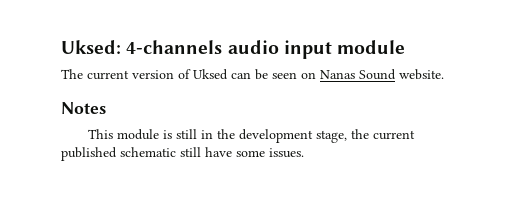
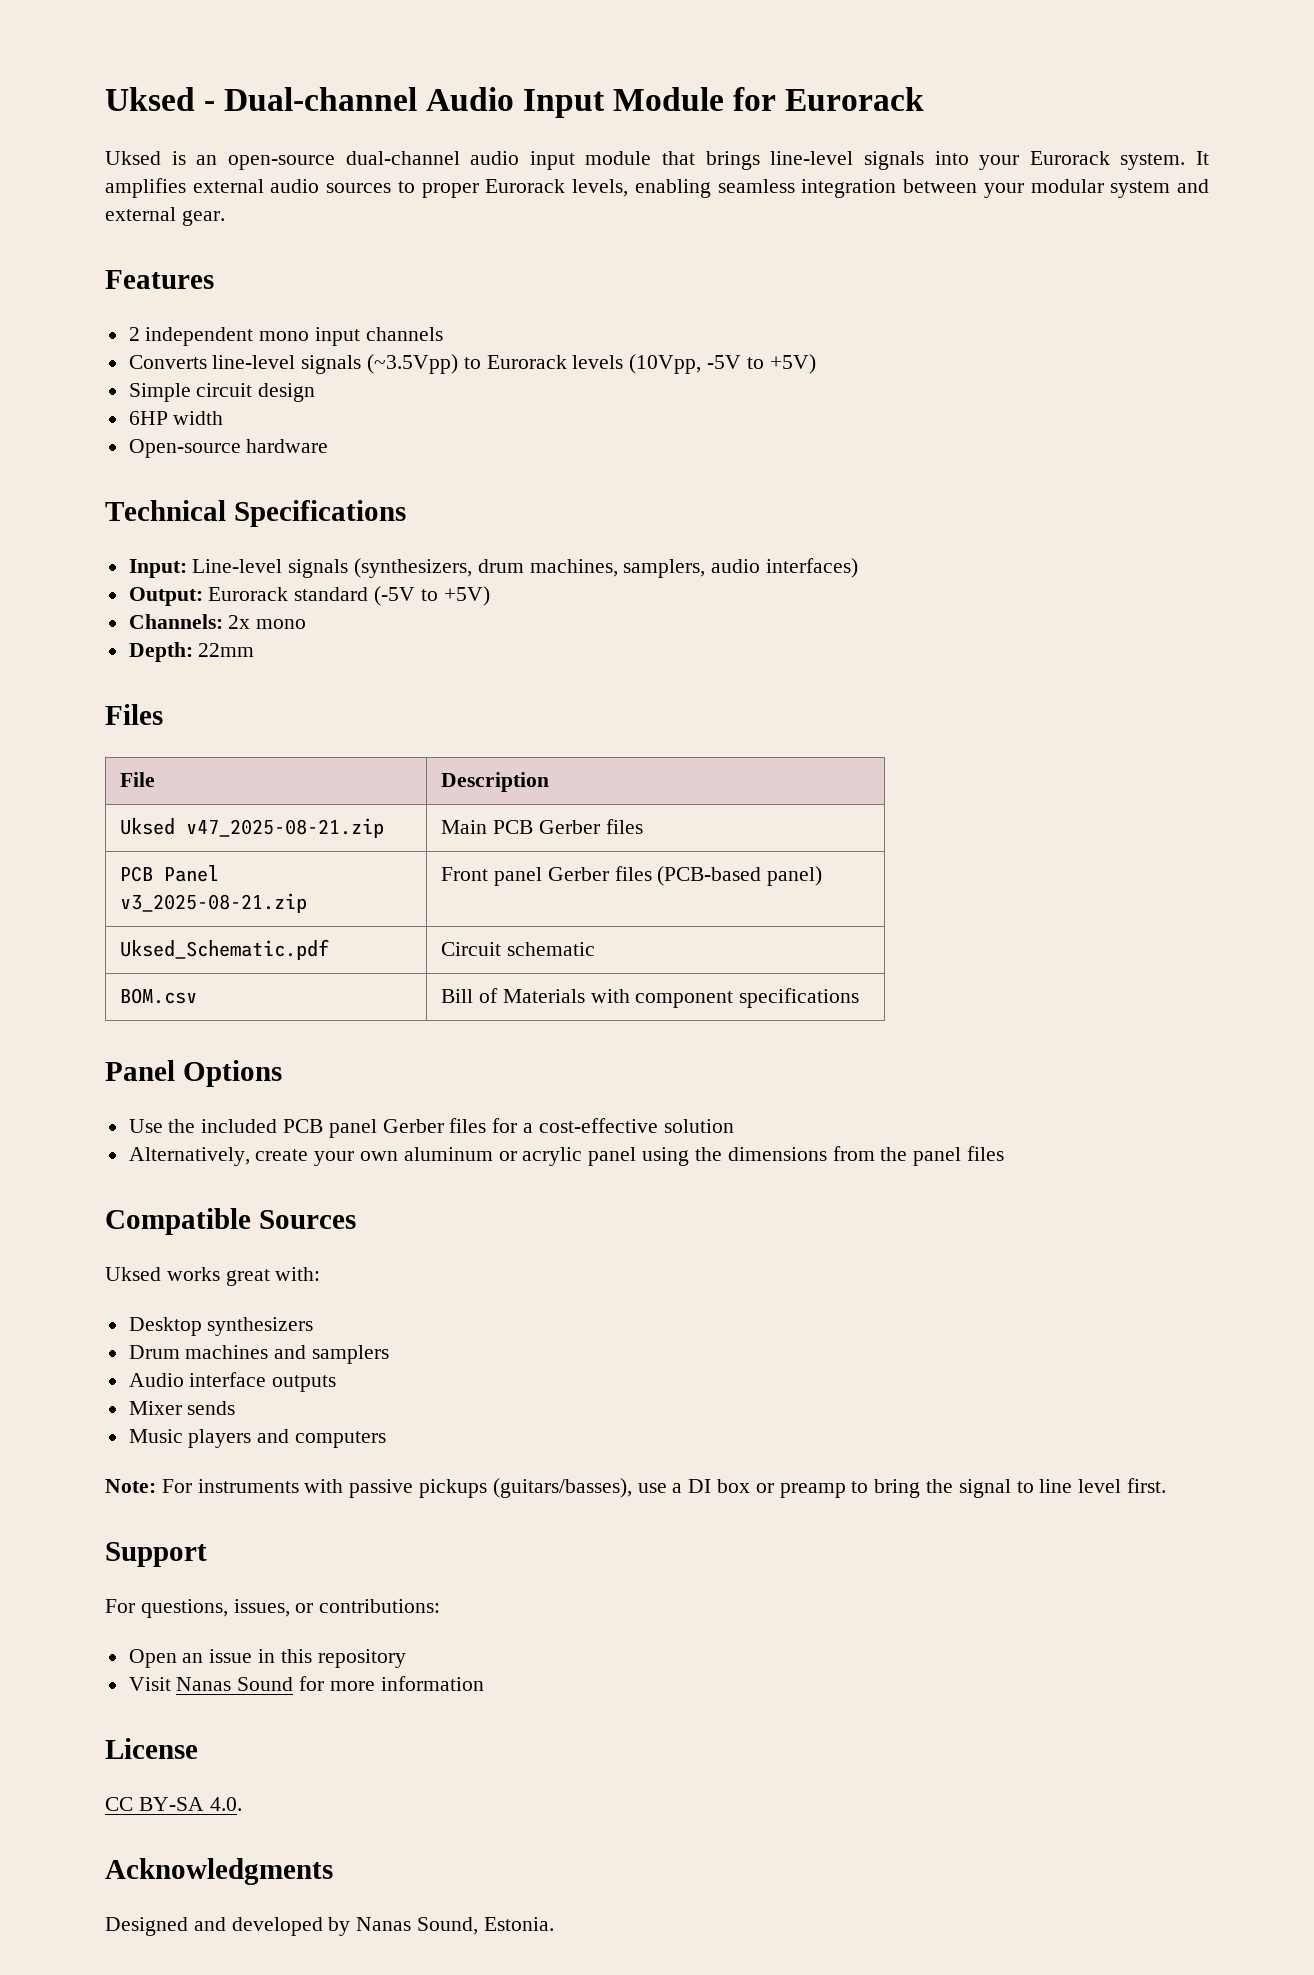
[61,40,406,59] [61,69,444,80] [61,102,106,114] [87,129,415,143] [61,147,304,161] Uksed: 4-channels audio input module // The current version of Uksed can be seen on Nanas Sound website. // Notes // This module is still in the development stage, the current published schematic still have some issues. -> [105,87,925,118] [105,151,1209,170] [105,178,1210,198] [105,207,225,226] [105,270,214,289] [128,327,443,346] [128,354,816,374] [128,383,316,402] [128,411,224,425] [128,439,329,458] [105,500,406,527] [128,558,859,578] [128,586,490,606] [128,614,307,629] [128,642,255,662] [105,704,163,725] [120,772,156,787] [441,772,550,792] [120,818,385,838] [441,819,643,834] [120,865,220,882] [120,893,308,913] [441,866,823,886] [120,939,330,960] [441,942,596,956] [120,988,198,1004] [441,988,860,1008] [105,1060,282,1087] [128,1118,734,1138] [128,1146,1004,1166] [105,1208,356,1235] [105,1267,321,1286] [128,1317,314,1336] [128,1345,390,1364] [128,1372,337,1392] [128,1401,236,1415] [128,1429,387,1448] [105,1478,1167,1498] [105,1542,207,1567] [105,1599,441,1618] [128,1649,406,1668] [128,1676,484,1691] [105,1738,198,1759] [105,1797,242,1811] [105,1858,333,1885] [105,1917,554,1936] Uksed - Dual-channel Audio Input Module for Eurorack // Uksed is an open-source dual-channel audio input module that brings line-level signals into your Eurorack system. It amplifies external audio sources to proper Eurorack levels, enabling seamless integration between your modular system and external gear. // Features // 2 independent mono input channels // Converts line-level signals (~3.5Vpp) to Eurorack levels (10Vpp, -5V to +5V) // Simple circuit design // 6HP width // Open-source hardware // Technical Specifications // Input: Line-level signals (synthesizers, drum machines, samplers, audio interfaces) // Output: Eurorack standard (-5V to +5V) // Channels: 2x mono // Depth: 22mm // Files // File | Description // Uksed v47_2025-08-21.zip | Main PCB Gerber files // PCB Panel v3_2025-08-21.zip | Front panel Gerber files (PCB-based panel) // Uksed_Schematic.pdf | Circuit schematic // BOM.csv | Bill of Materials with component specifications // Panel Options // Use the included PCB panel Gerber files for a cost-effective solution // Alternatively, create your own aluminum or acrylic panel using the dimensions from the panel files // Compatible Sources // Uksed works great with: // Desktop synthesizers // Drum machines and samplers // Audio interface outputs // Mixer sends // Music players and computers // Note: For instruments with passive pickups (guitars/basses), use a DI box or preamp to bring the signal to line level first. // Support // For questions, issues, or contributions: // Open an issue in this repository // Visit Nanas Sound for more information // License // CC BY-SA 4.0. // Acknowledgments // Designed and developed by Nanas Sound, Estonia.

